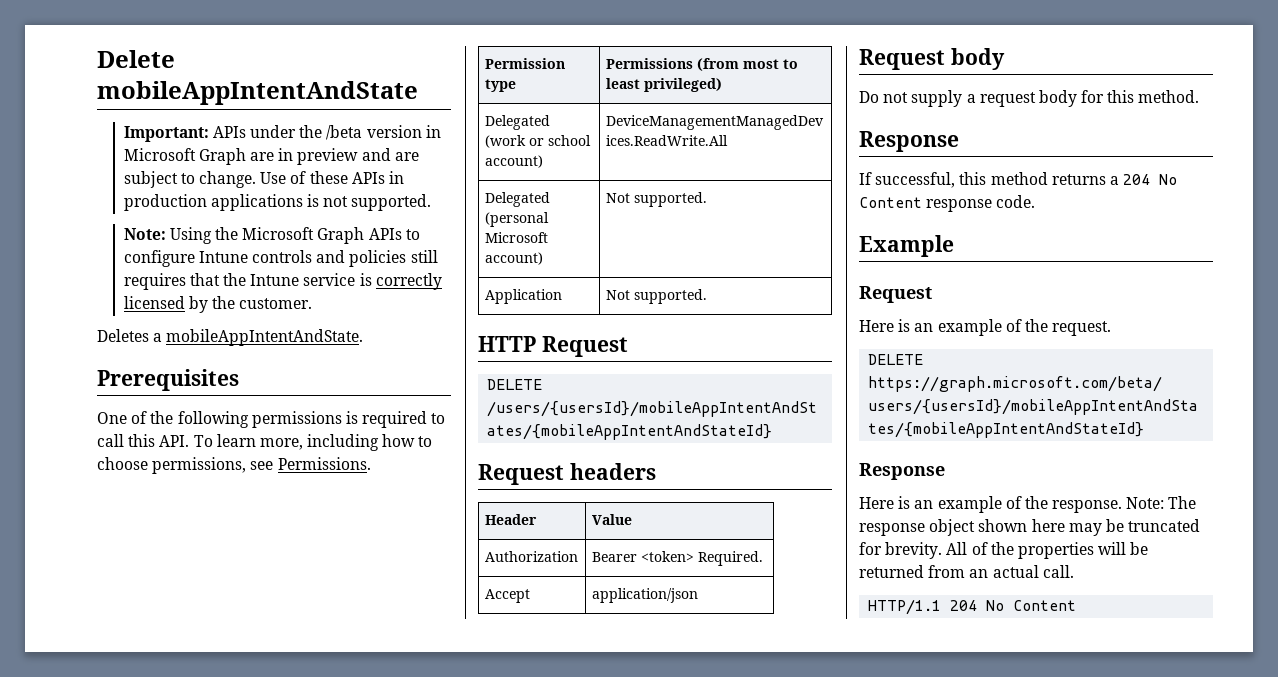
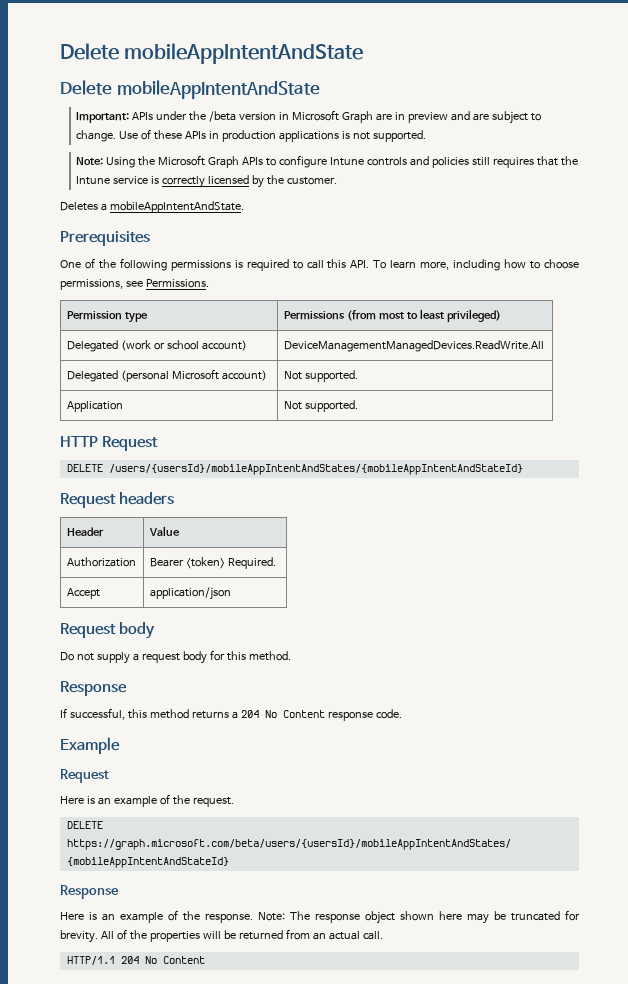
[97,50,175,68] [97,81,418,105] Delete mobileAppIntentAndState -> [60,43,364,64] [60,80,320,99] Delete mobileAppIntentAndState // Delete mobileAppIntentAndState

